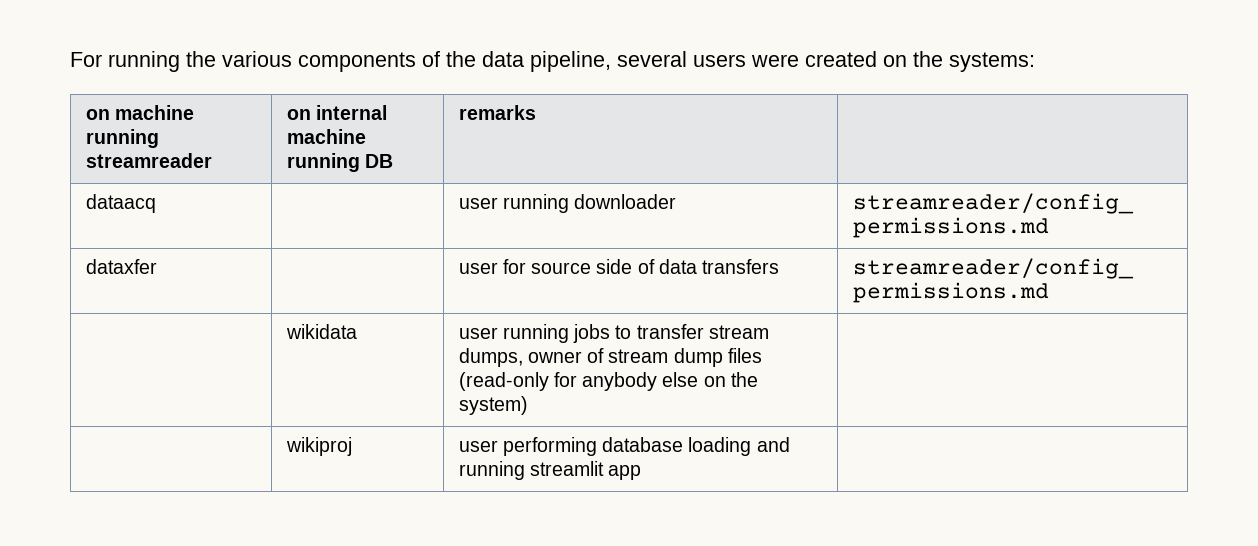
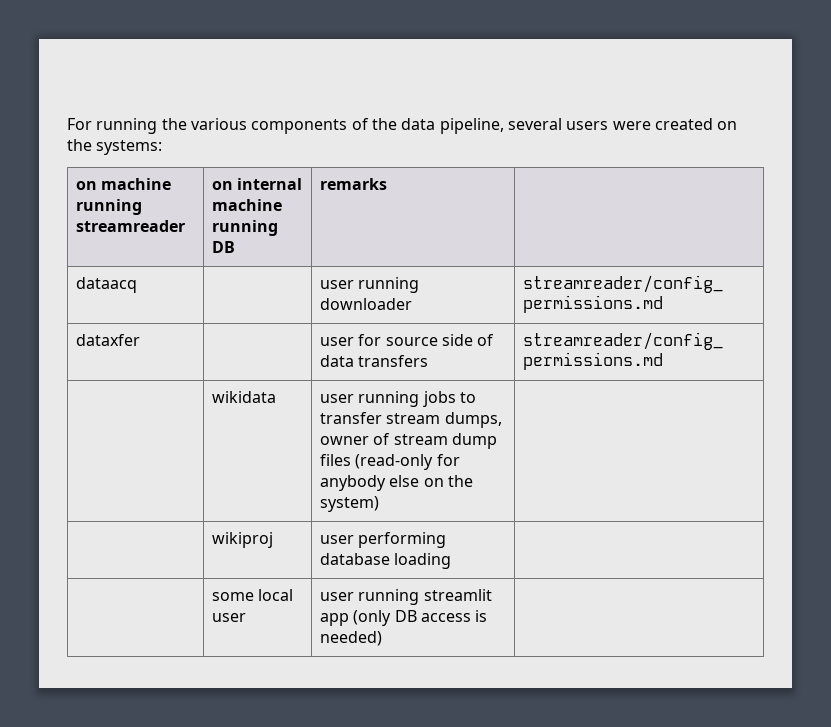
[756,437,790,452] and -> [212,589,294,601] [212,613,247,622] [320,592,355,601] | // | some local user | user
(642, 472) none -> [353,610,488,626] [320,631,383,646] (only DB access is needed)

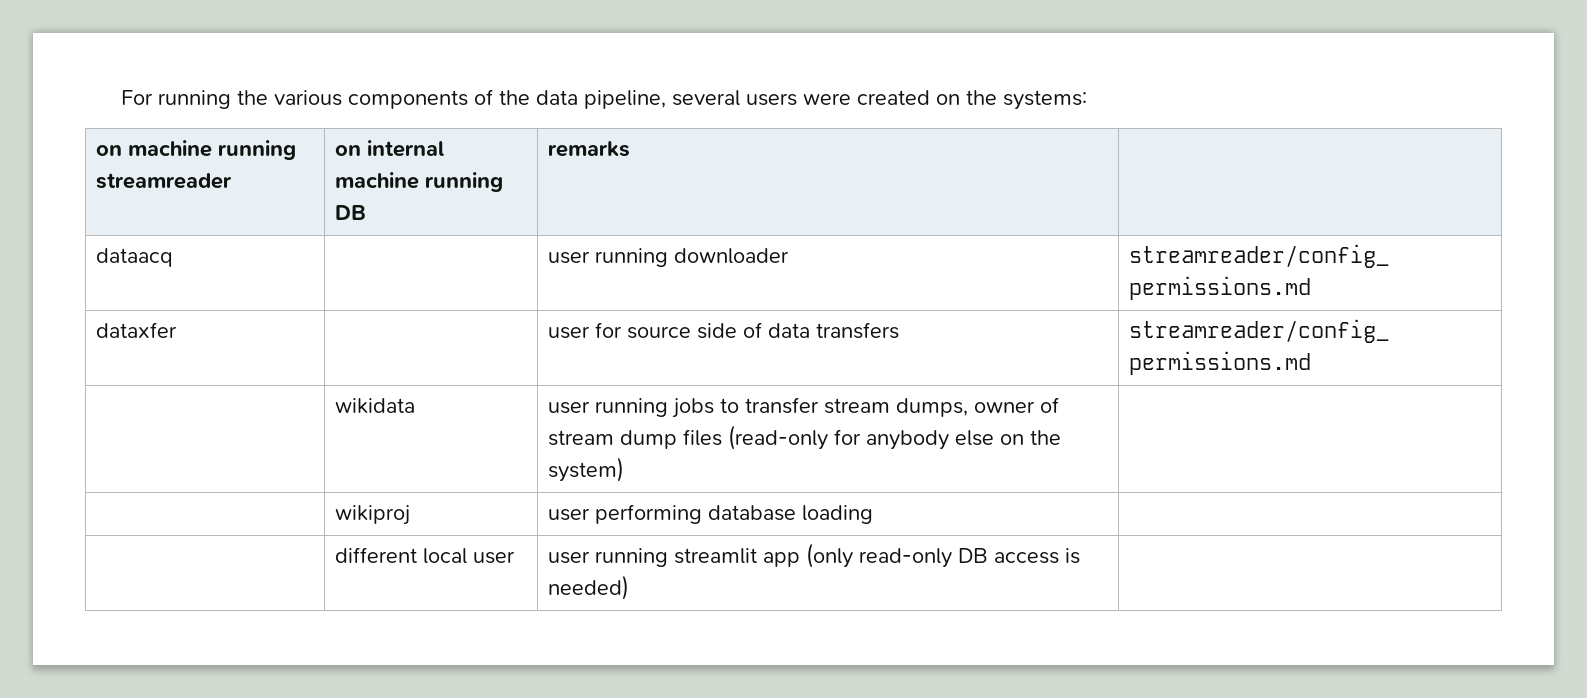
[212,592,255,601] some -> [335,547,418,563] different
(392, 618) none -> [859,548,953,568] read-only

